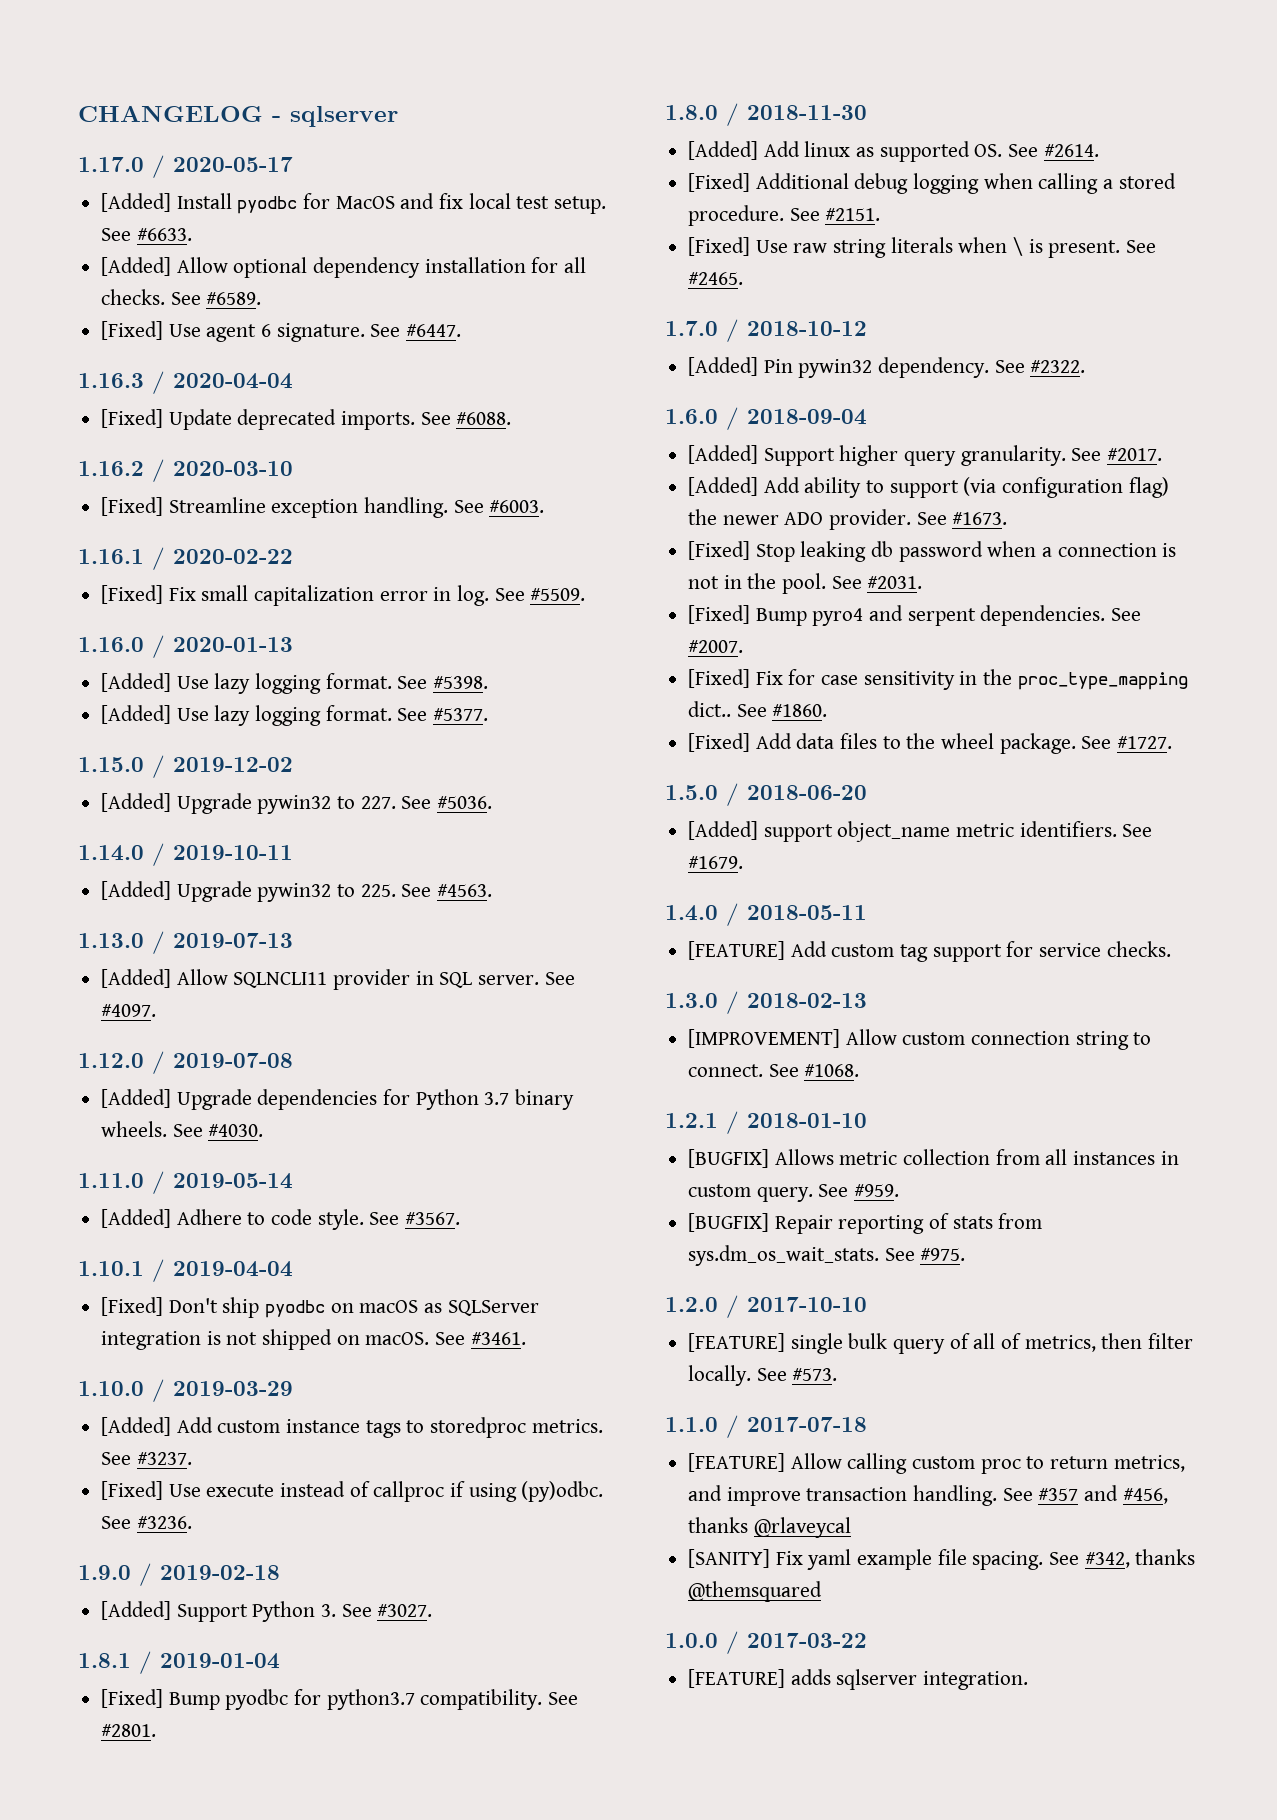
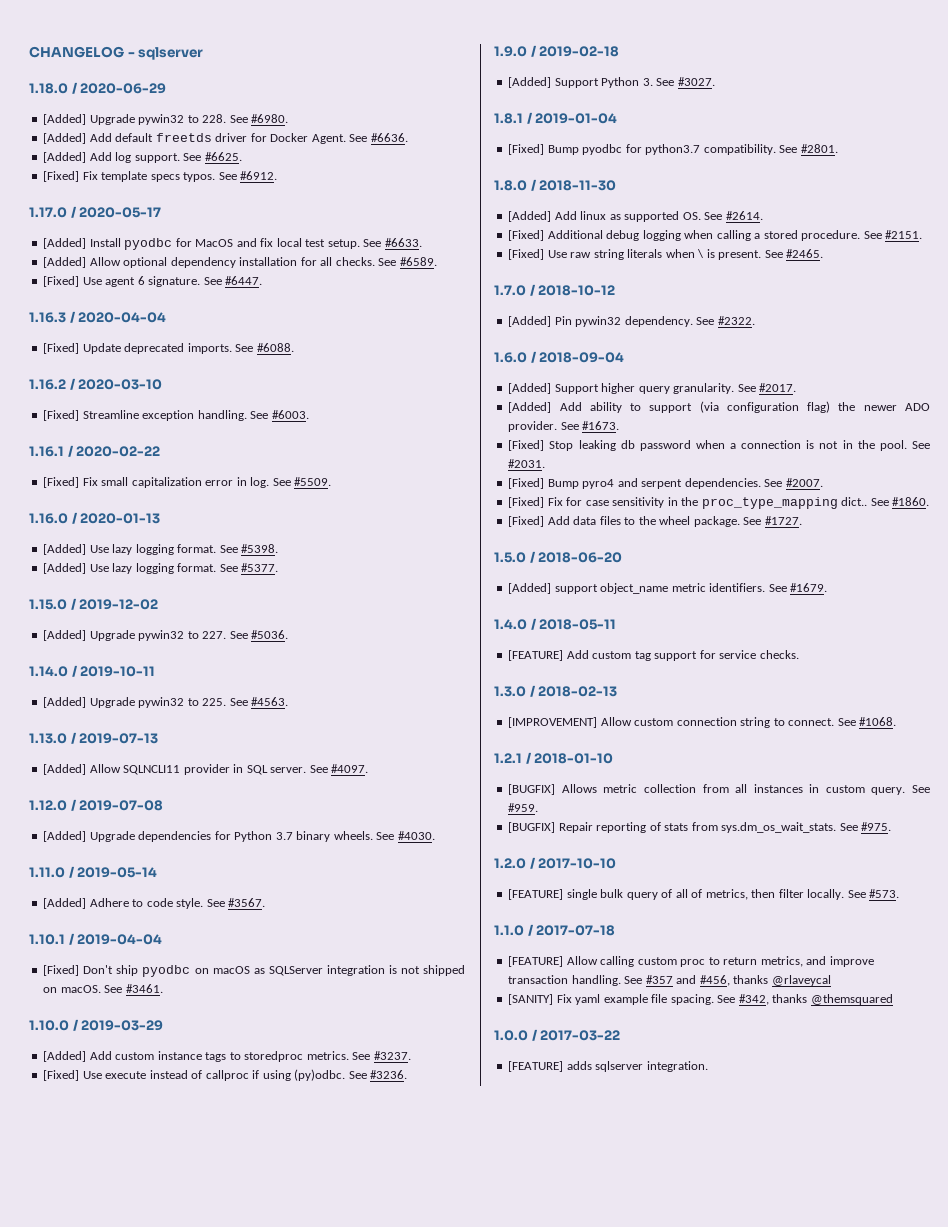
(398, 116) none -> [29,82,167,94] [43,114,289,125] [43,133,408,144] [43,152,242,163] [43,171,278,182] // 1.18.0 / 2020-06-29 // [Added] Upgrade pywin32 to 228. See #6980. // [Added] Add default freetds driver for Docker Agent. See #6636. // [Added] Add log support. See #6625. // [Fixed] Fix template specs typos. See #6912.

